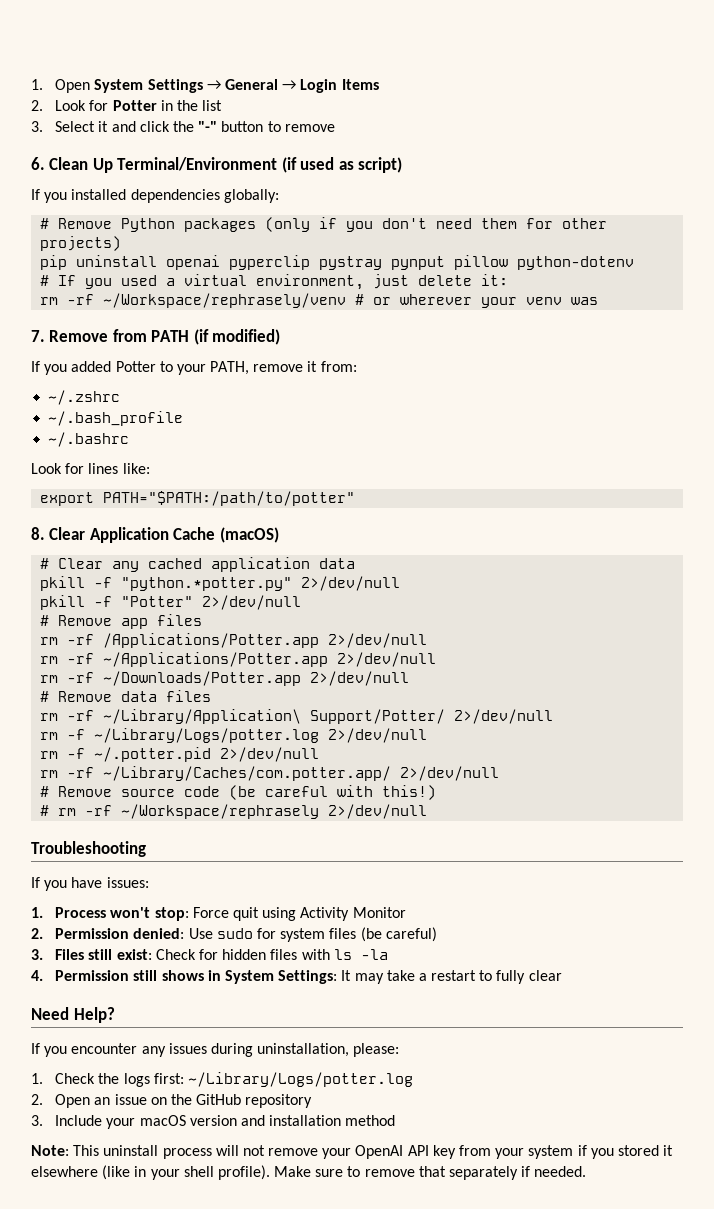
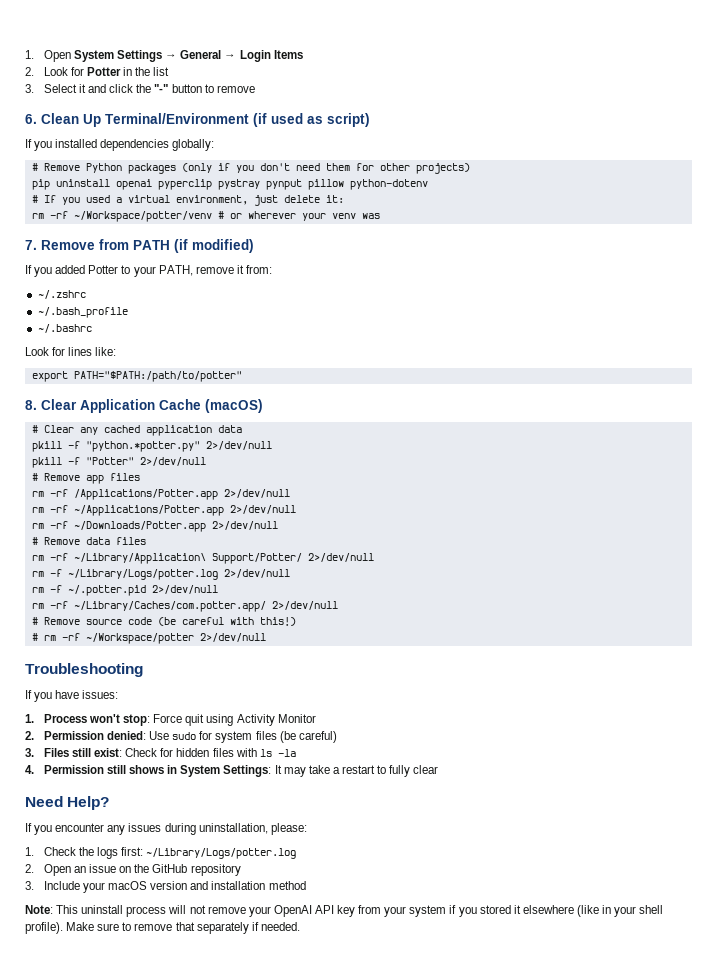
[103,293,347,308] ~/Workspace/rephrasely/venv -> [73,211,212,222] ~/Workspace/potter/venv
[121,804,320,819] ~/Workspace/rephrasely -> [85,633,194,644] ~/Workspace/potter

